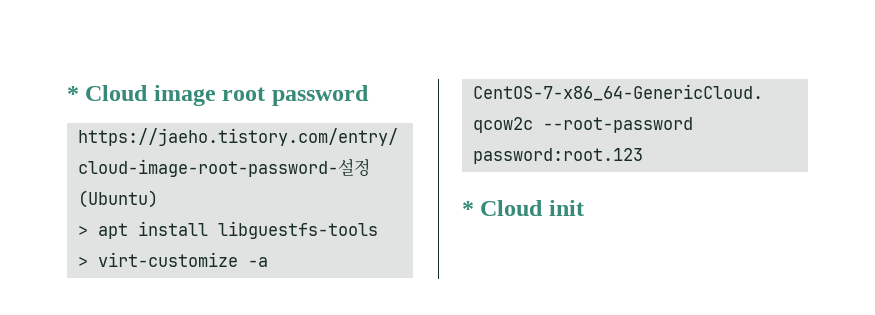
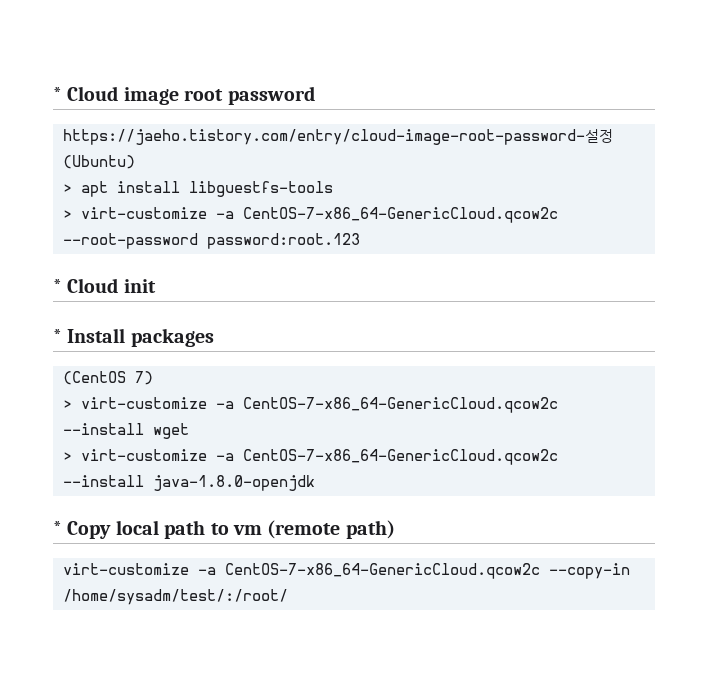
(584, 208) none -> [53,328,214,347] [63,371,154,385] [63,397,559,413] [63,423,190,439] [63,449,559,465] [63,475,316,491] [53,520,395,539] [63,563,631,579] [63,589,289,605] // * Install packages // (CentOS 7) // > virt-customize -a CentOS-7-x86_64-GenericCloud.qcow2c --install wget // > virt-customize -a CentOS-7-x86_64-GenericCloud.qcow2c --install java-1.8.0-openjdk // * Copy local path to vm (remote path) // virt-customize -a CentOS-7-x86_64-GenericCloud.qcow2c --copy-in /home/sysadm/test/:/root/

